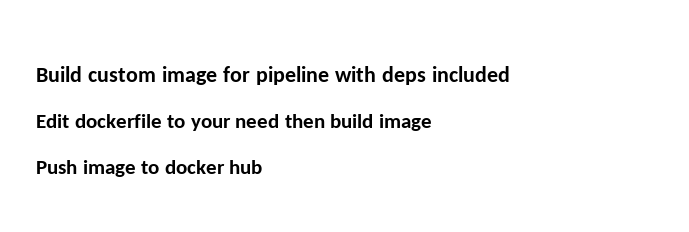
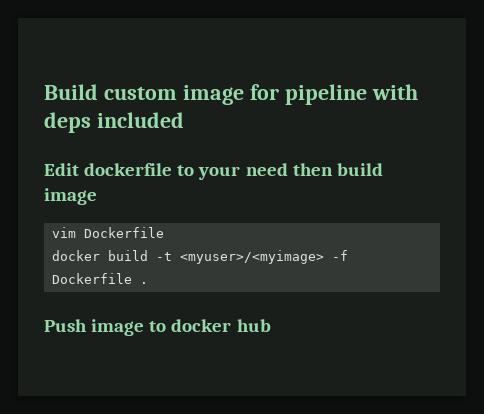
(432, 122) none -> [52,227,165,238] [52,250,349,264] [52,273,149,284] // vim Dockerfile // docker build -t <myuser>/<myimage> -f Dockerfile .

